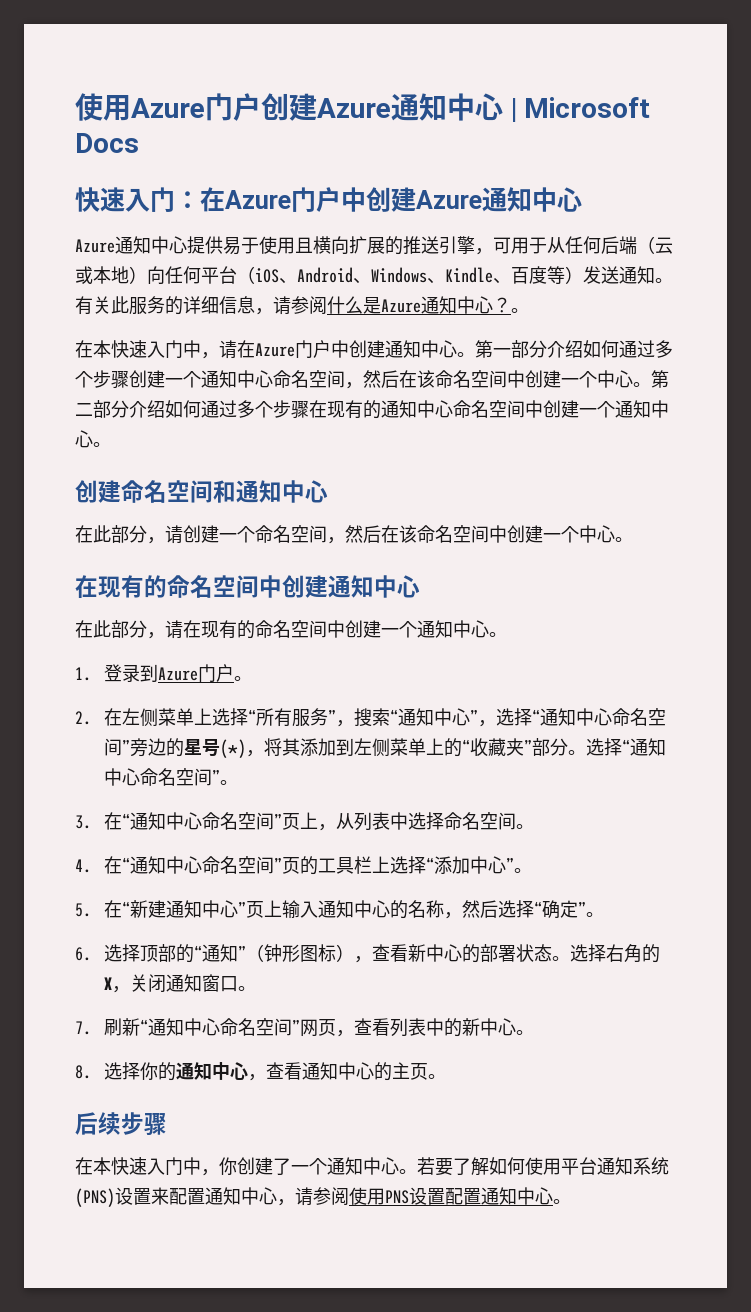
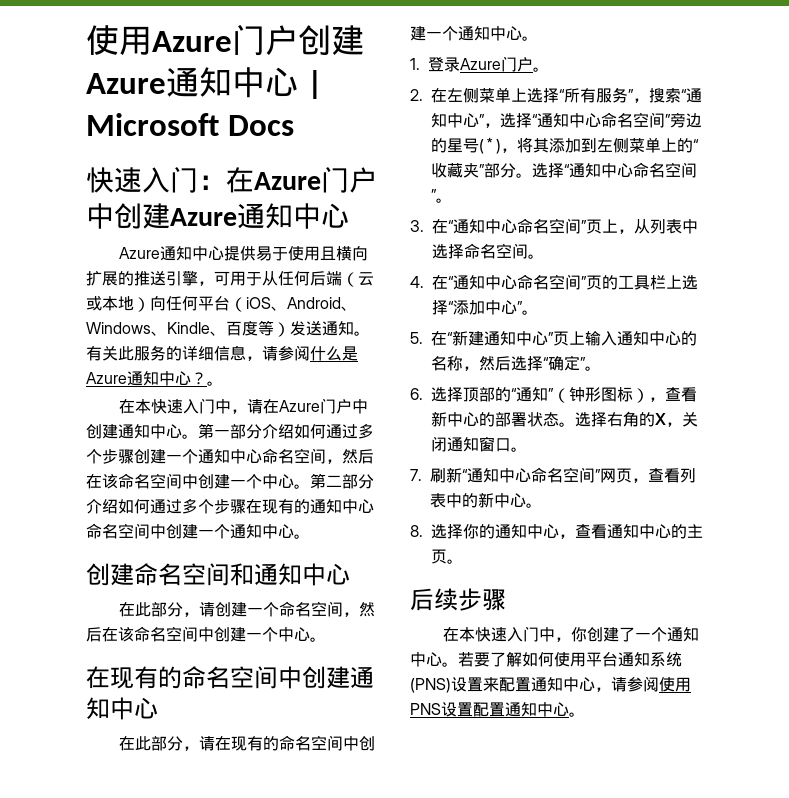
[139,664,158,682] 到 -> (461, 64) none

